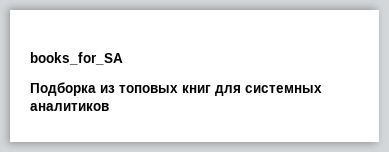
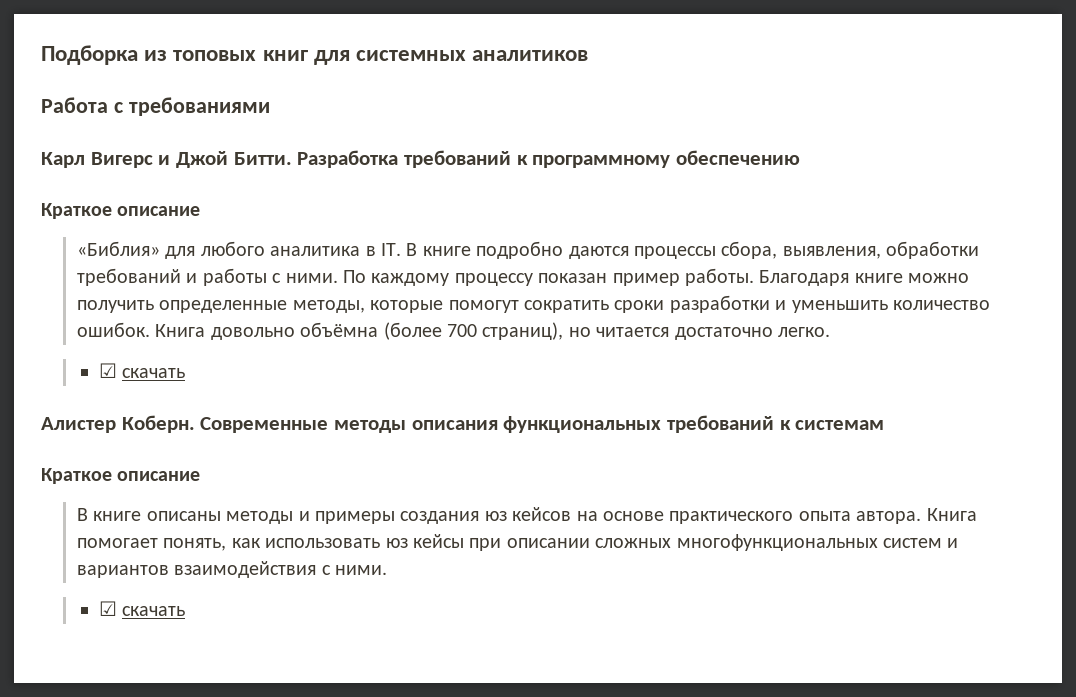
[30,52,123,65] books_for_SA // -> (41, 55) none
(109, 107) none -> [41,97,270,116] [41,150,801,168] [41,203,201,219] [77,241,980,259] [77,268,970,286] [77,295,991,313] [77,322,831,340] [99,363,186,378] [41,415,885,433] [41,468,201,484] [77,507,977,524] [77,534,959,551] [77,561,388,578] [99,601,186,616] // Работа с требованиями // Карл Вигерс и Джой Битти. Разработка требований к программному обеспечению // Краткое описание // «Библия» для любого аналитика в IT. В книге подробно даются процессы сбора, выявления, обработки требований и работы с ними. По каждому процессу показан пример работы. Благодаря книге можно получить определенные методы, которые помогут сократить сроки разработки и уменьшить количество ошибок. Книга довольно объёмна (более 700 страниц), но читается достаточно легко. // ☑ скачать // Алистер Коберн. Современные методы описания функциональных требований к системам // Краткое описание // В книге описаны методы и примеры создания юз кейсов на основе практического опыта автора. Книга помогает понять, как использовать юз кейсы при описании сложных многофункциональных систем и вариантов взаимодействия с ними. // ☑ скачать

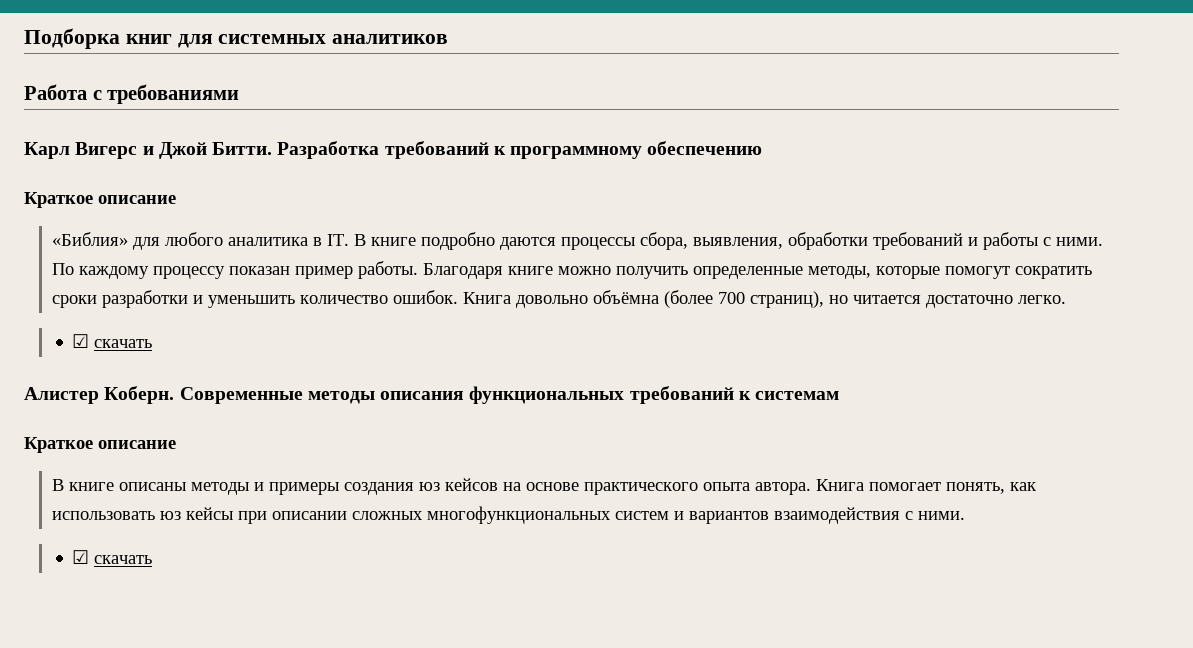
[144,50,257,61] из топовых -> (120, 38) none

